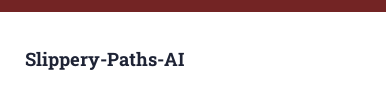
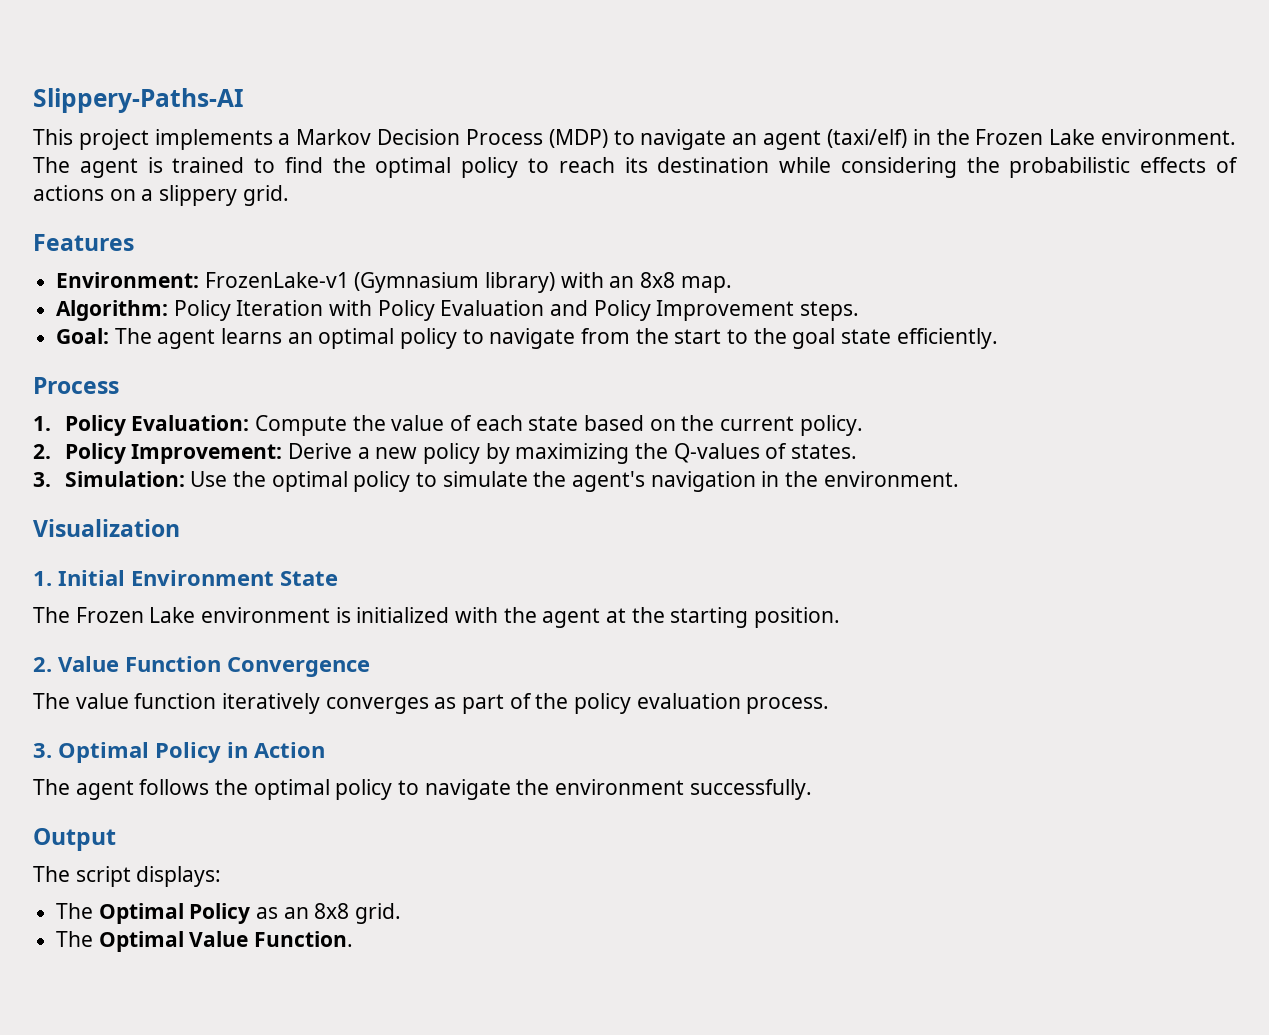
(184, 60) none -> [33,129,1237,150] [33,157,1239,178] [33,185,289,206] [33,234,134,251] [56,272,732,293] [56,300,860,321] [56,328,998,349] [33,377,119,394] [33,415,863,436] [33,443,857,464] [33,471,959,492] [33,519,180,537] [33,570,338,586] [33,607,841,628] [33,656,370,677] [33,693,830,714] [33,742,325,763] [33,779,812,800] [33,828,116,851] [33,866,222,887] [56,903,402,924] [56,931,354,952] // This project implements a Markov Decision Process (MDP) to navigate an agent (taxi/elf) in the Frozen Lake environment. The agent is trained to find the optimal policy to reach its destination while considering the probabilistic effects of actions on a slippery grid. // Features // Environment: FrozenLake-v1 (Gymnasium library) with an 8x8 map. // Algorithm: Policy Iteration with Policy Evaluation and Policy Improvement steps. // Goal: The agent learns an optimal policy to navigate from the start to the goal state efficiently. // Process // 1. Policy Evaluation: Compute the value of each state based on the current policy. // 2. Policy Improvement: Derive a new policy by maximizing the Q-values of states. // 3. Simulation: Use the optimal policy to simulate the agent's navigation in the environment. // Visualization // 1. Initial Environment State // The Frozen Lake environment is initialized with the agent at the starting position. // 2. Value Function Convergence // The value function iteratively converges as part of the policy evaluation process. // 3. Optimal Policy in Action // The agent follows the optimal policy to navigate the environment successfully. // Output // The script displays: // The Optimal Policy as an 8x8 grid. // The Optimal Value Function.

